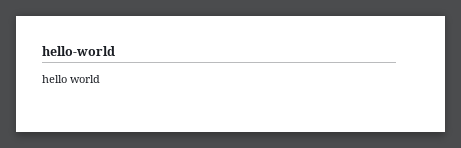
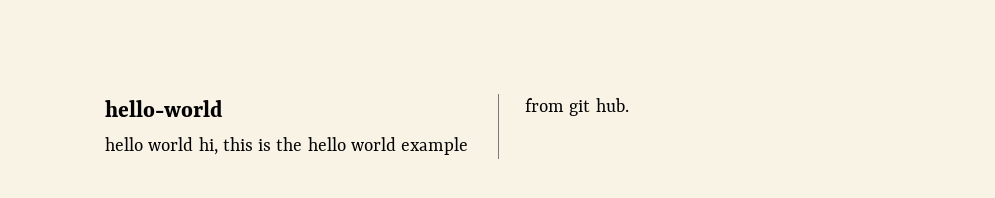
(100, 79) none -> [198,137,469,155] [525,98,629,116] hi, this is the hello world example from git hub.

